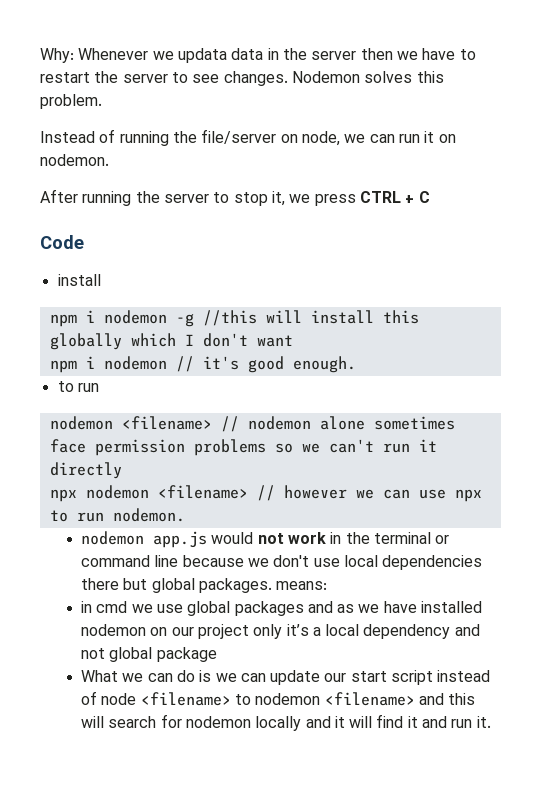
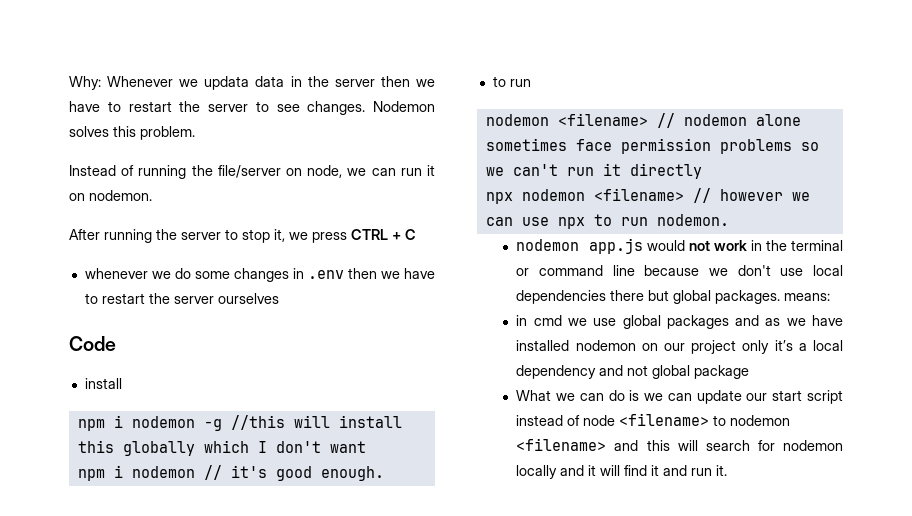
(430, 197) none -> [84,268,435,282] [84,293,279,304] // whenever we do some changes in .env then we have to restart the server ourselves

